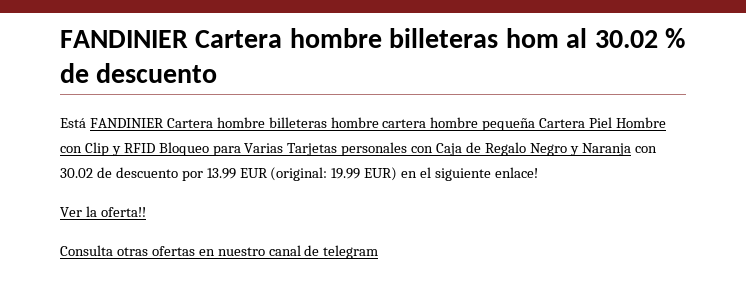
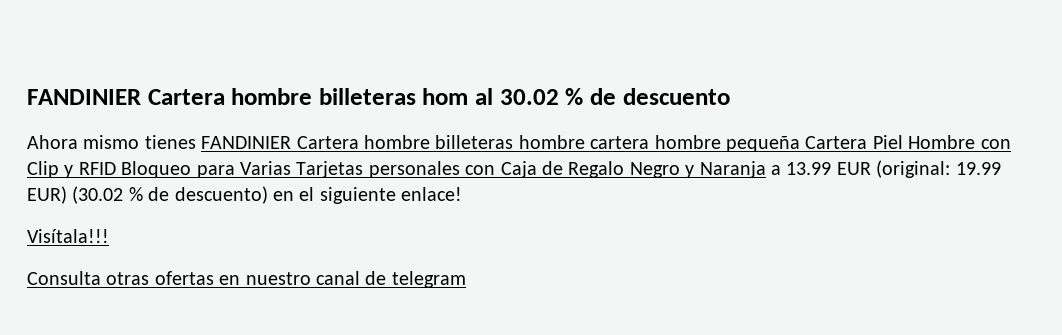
[60,118,86,128] Está -> [27,135,196,149] Ahora mismo tienes
[634,146,657,153] [60,167,203,181] con 30.02 de descuento por -> [770,165,781,175] a
(398, 174) none -> [72,186,268,204] (30.02 % de descuento)
[60,206,146,217] Ver la oferta!! -> [27,229,109,243] Visítala!!!

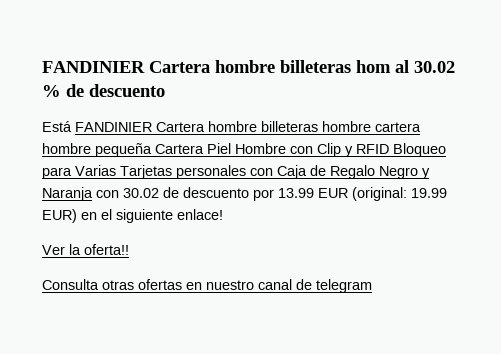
[27,135,196,149] Ahora mismo tienes -> [42,121,72,132] Está
[770,165,781,175] a -> [96,187,274,201] con 30.02 de descuento por
[72,186,268,204] (30.02 % de descuento) -> (77, 216) none
[27,229,109,243] Visítala!!! -> [42,244,129,255] Ver la oferta!!

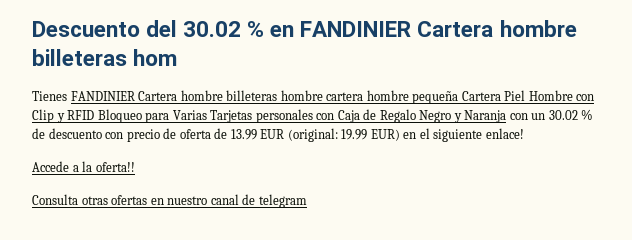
(42, 67) none -> [32,20,295,37] Descuento del 30.02 % en
[395,60,455,73] [42,84,165,97] [42,121,72,132] al 30.02 % de descuento // Está -> [32,91,67,101] // Tienes
[123,187,274,201] 30.02 de descuento por -> [531,109,594,120] [32,128,228,142] un 30.02 % de descuento con precio de oferta de
[42,245,65,255] Ver -> [32,161,79,172] Accede a

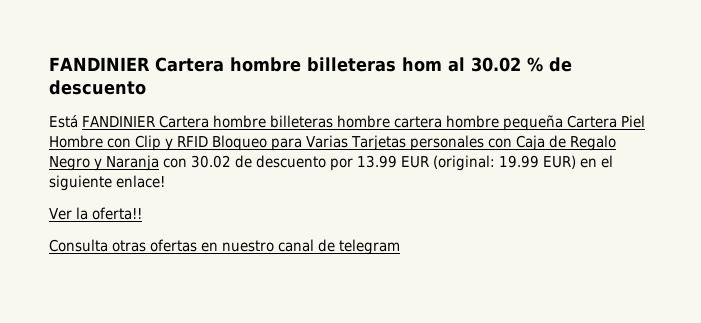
[32,20,295,37] Descuento del 30.02 % en -> (49, 64) none
[32,91,67,101] // Tienes -> [447,57,572,72] [49,80,146,95] [49,115,78,128] al 30.02 % de descuento // Está
[531,109,594,120] [32,128,228,142] un 30.02 % de descuento con precio de oferta de -> [191,155,353,171] 30.02 de descuento por
[32,161,79,172] Accede a -> [49,208,72,220] Ver

